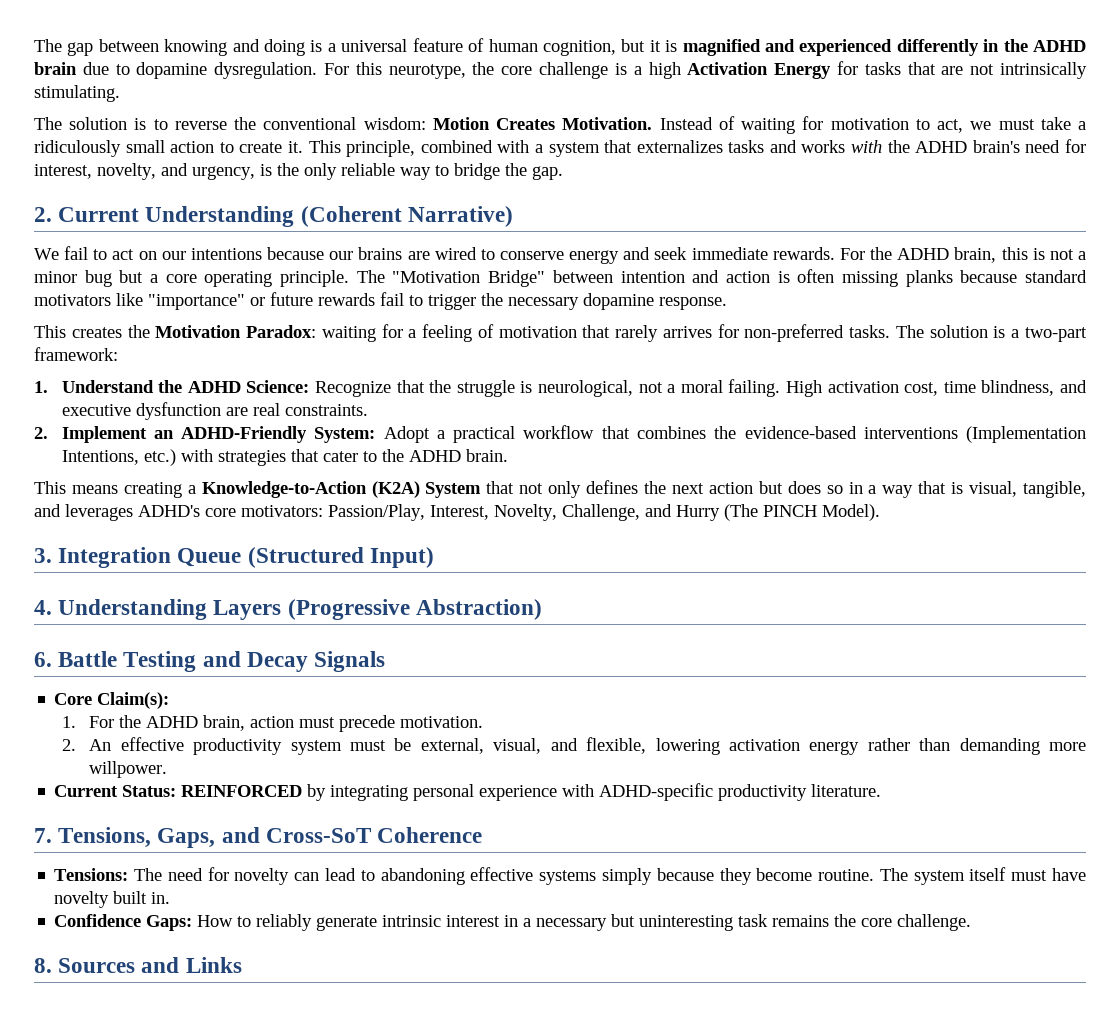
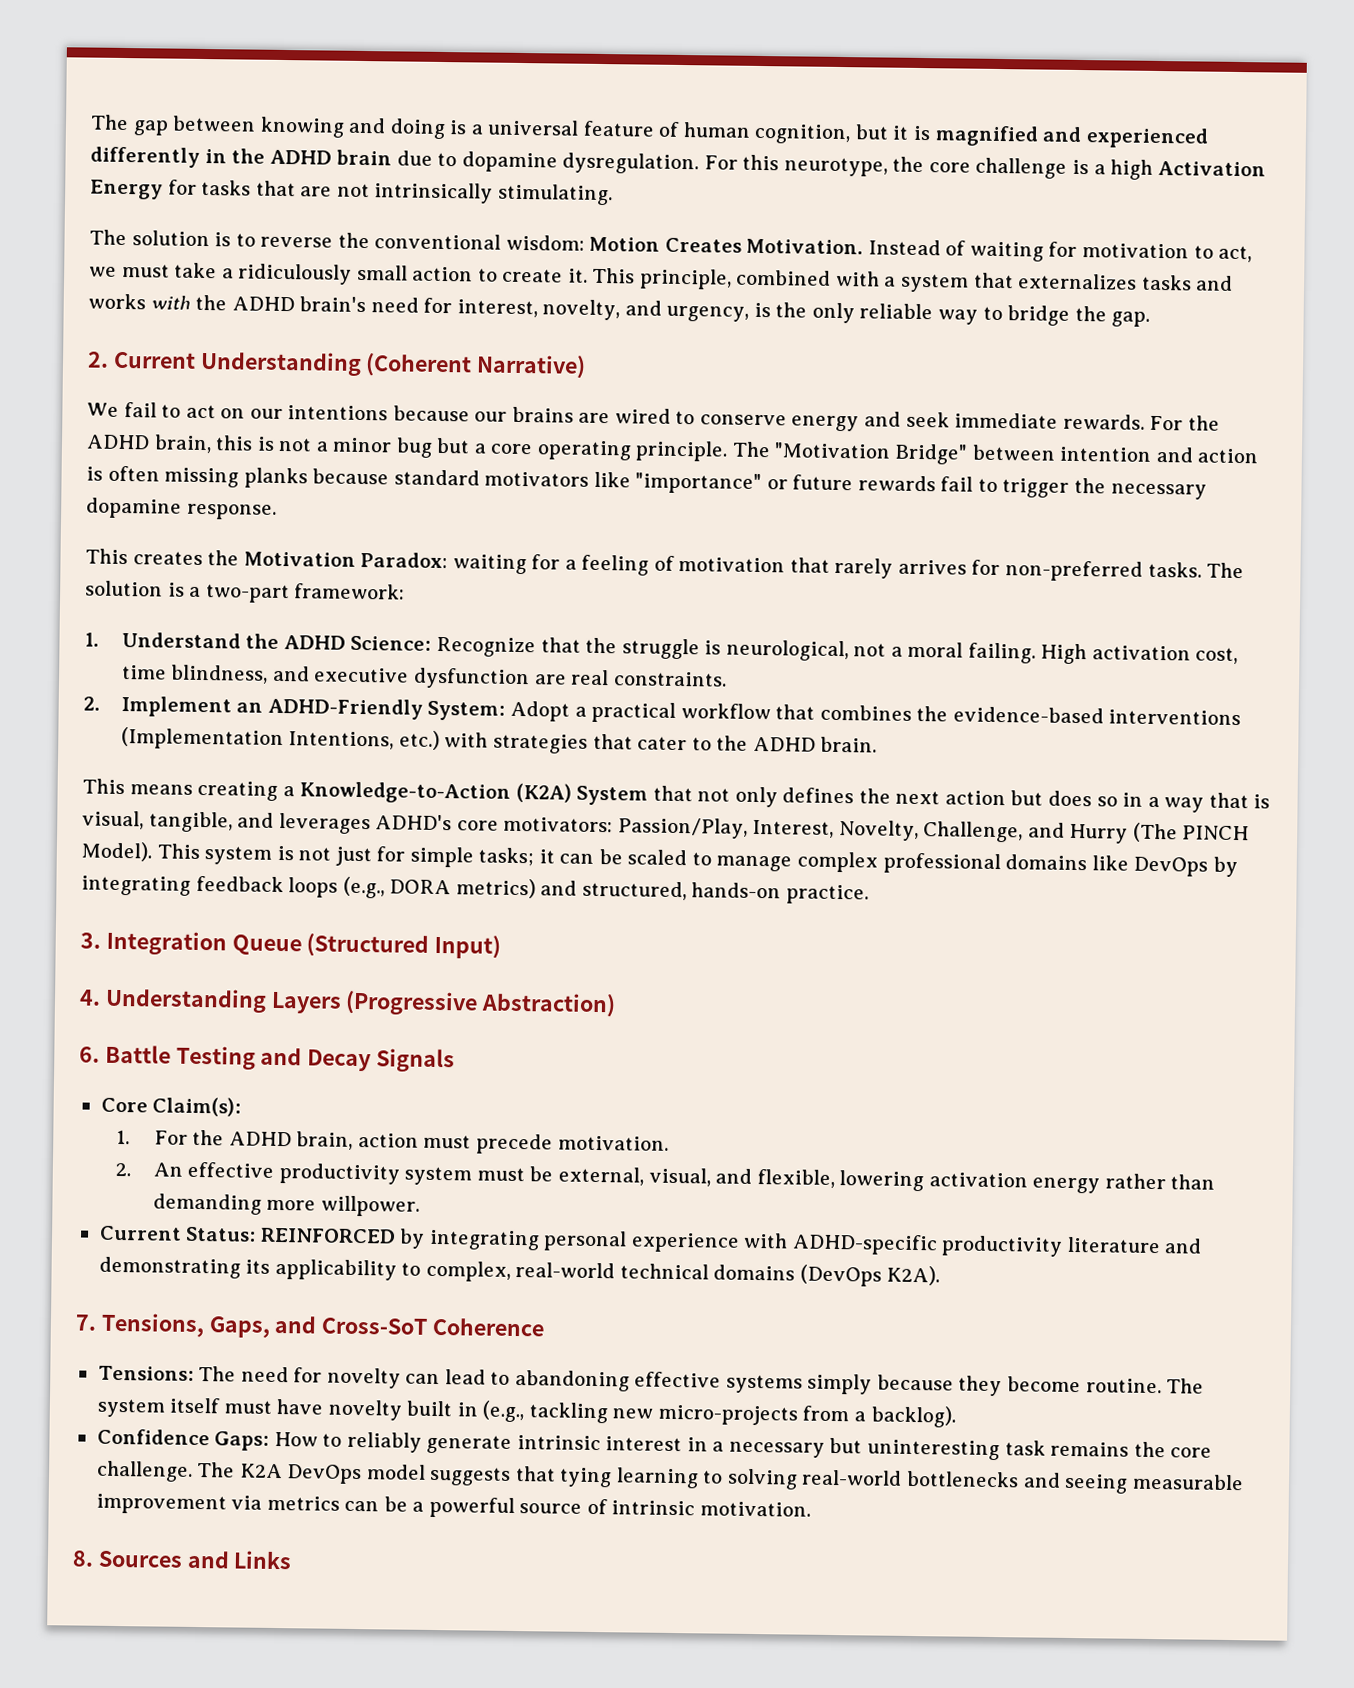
(880, 512) none -> [156,843,1238,878] [81,875,869,905] This system is not just for simple tasks; it can be scaled to manage complex professional domains like DevOps by integrating feedback loops (e.g., DORA metrics) and structured, hands-on practice.
[811,784,882,797] literature. -> [1066,1236,1203,1254] [98,1256,941,1287] literature and demonstrating its applicability to complex, real-world technical domains (DevOps K2A).
[151,892,171,904] in. -> [456,1400,956,1428] in (e.g., tackling new micro-projects from a backlog).
(972, 922) none -> [197,1462,1244,1494] [95,1493,811,1519] The K2A DevOps model suggests that tying learning to solving real-world bottlenecks and seeing measurable improvement via metrics can be a powerful source of intrinsic motivation.

